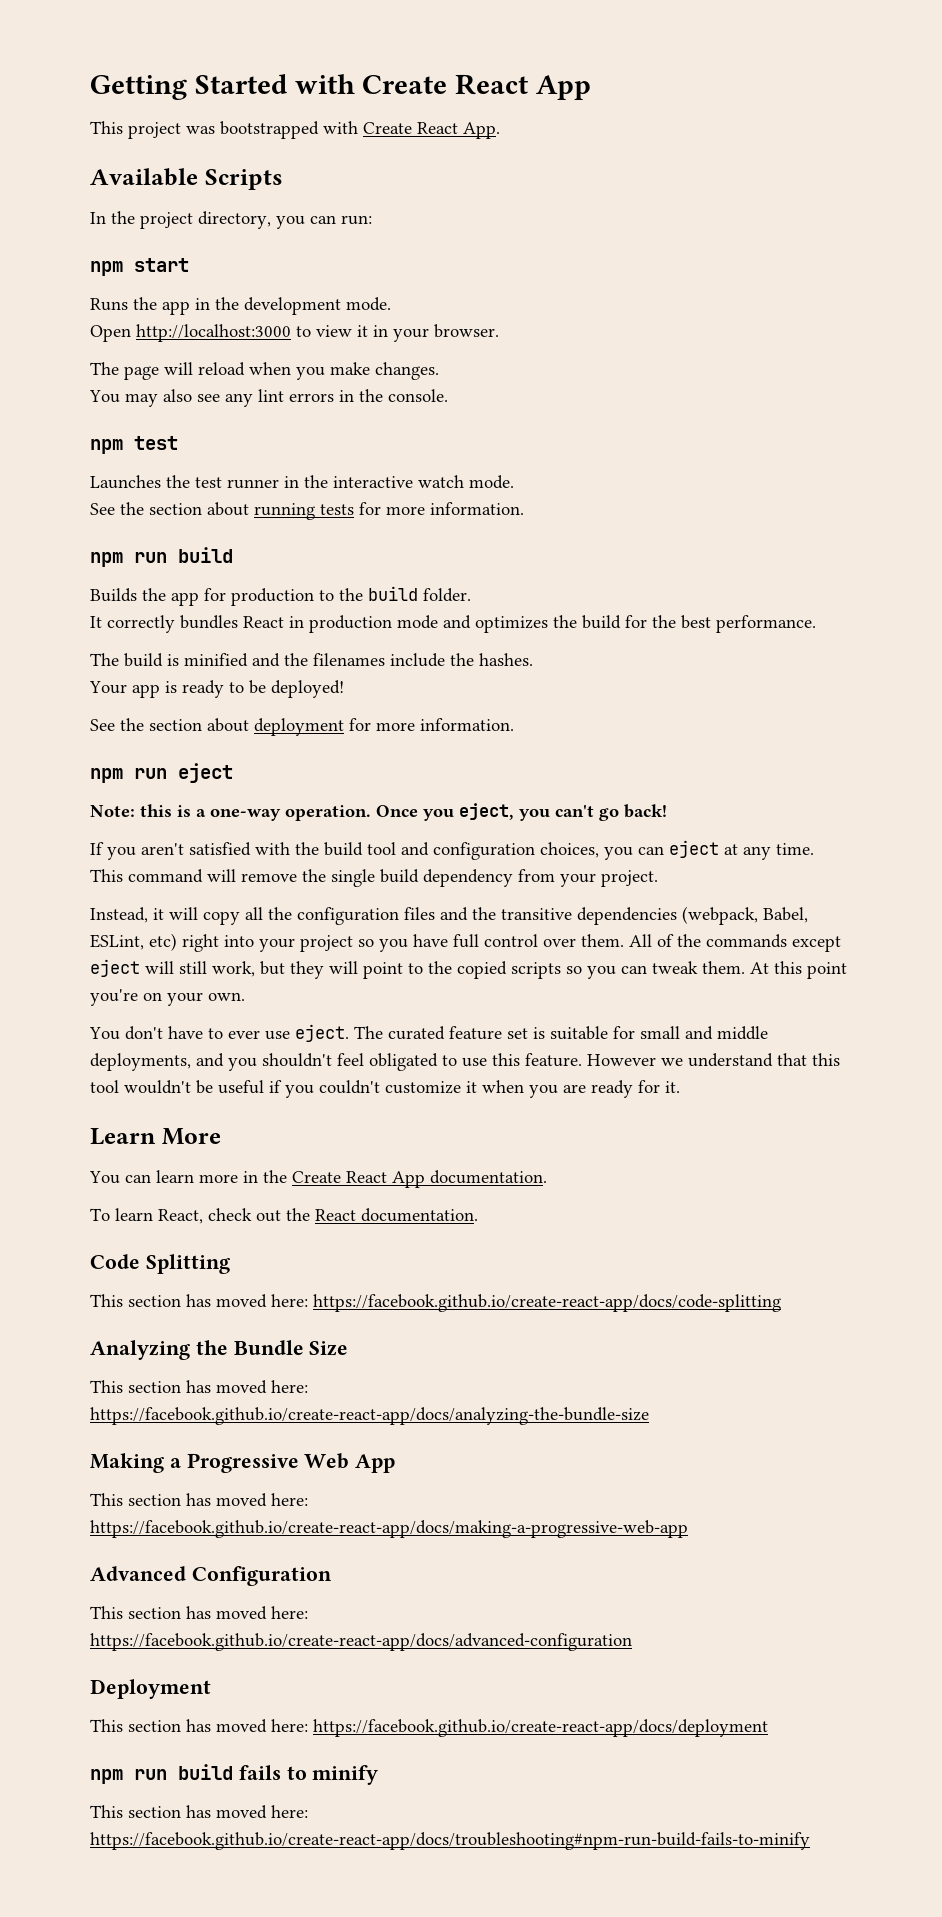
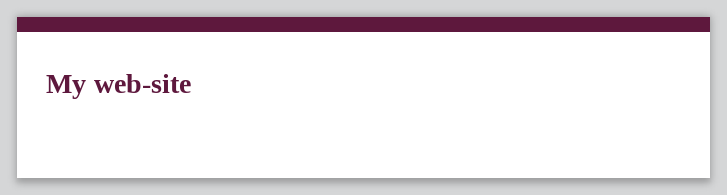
[90,74,592,100] [90,121,500,139] [90,168,283,190] [90,211,372,229] [90,258,189,276] [90,297,391,315] [90,324,499,342] [90,362,439,380] [89,389,448,407] [90,436,178,454] [90,475,514,489] [90,502,524,520] [90,547,233,567] [90,586,471,606] [90,615,816,633] [90,653,533,667] [89,680,344,698] [90,718,514,736] [90,763,233,783] [90,803,667,821] [90,840,814,860] [90,869,658,887] [90,906,808,925] [90,933,841,952] [90,959,847,979] [90,989,245,1006] [89,1024,768,1042] [90,1053,840,1071] [90,1080,680,1098] [90,1128,221,1145] [89,1170,547,1188] [90,1208,478,1224] [90,1254,230,1274] [90,1294,781,1312] [90,1340,349,1360] [90,1380,308,1394] [90,1407,649,1425] [90,1453,396,1473] [90,1493,308,1507] [90,1520,688,1538] [90,1566,332,1586] [90,1606,308,1620] [90,1633,632,1651] [90,1679,211,1699] [90,1719,768,1737] [90,1764,379,1785] [90,1805,308,1819] [90,1832,810,1850] Getting Started with Create React App // This project was bootstrapped with Create React App. // Available Scripts // In the project directory, you can run: // npm start // Runs the app in the development mode. // Open http://localhost:3000 to view it in your browser. // The page will reload when you make changes. // You may also see any lint errors in the console. // npm test // Launches the test runner in the interactive watch mode. // See the section about running tests for more information. // npm run build // Builds the app for production to the build folder. // It correctly bundles React in production mode and optimizes the build for the best performance. // The build is minified and the filenames include the hashes. // Your app is ready to be deployed! // See the section about deployment for more information. // npm run eject // Note: this is a one-way operation. Once you eject, you can't go back! // If you aren't satisfied with the build tool and configuration choices, you can eject at any time. This command will remove the single build dependency from your project. // Instead, it will copy all the configuration files and the transitive dependencies (webpack, Babel, ESLint, etc) right into your project so you have full control over them. All of the commands except eject will still work, but they will point to the copied scripts so you can tweak them. At this point you're on your own. // You don't have to ever use eject. The curated feature set is suitable for small and middle deployments, and you shouldn't feel obligated to use this feature. However we understand that this tool wouldn't be useful if you couldn't customize it when you are ready for it. // Learn More // You can learn more in the Create React App documentation. // To learn React, check out the React documentation. // Code Splitting // This section has moved here: https://facebook.github.io/create-react-app/docs/code-splitting // Analyzing the Bundle Size // This section has moved here: https://facebook.github.io/create-react-app/docs/analyzing-the-bundle-size // Making a Progressive Web App // This section has moved here: https://facebook.github.io/create-react-app/docs/making-a-progressive-web-app // Advanced Configuration // This section has moved here: https://facebook.github.io/create-react-app/docs/advanced-configuration // Deployment // This section has moved here: https://facebook.github.io/create-react-app/docs/deployment // npm run build fails to minify // This section has moved here: https://facebook.github.io/create-react-app/docs/troubleshooting#npm-run-build-fails-to-minify -> [46,74,191,99] My web-site

